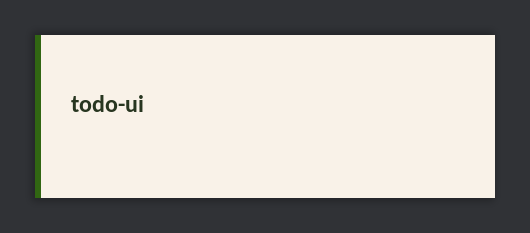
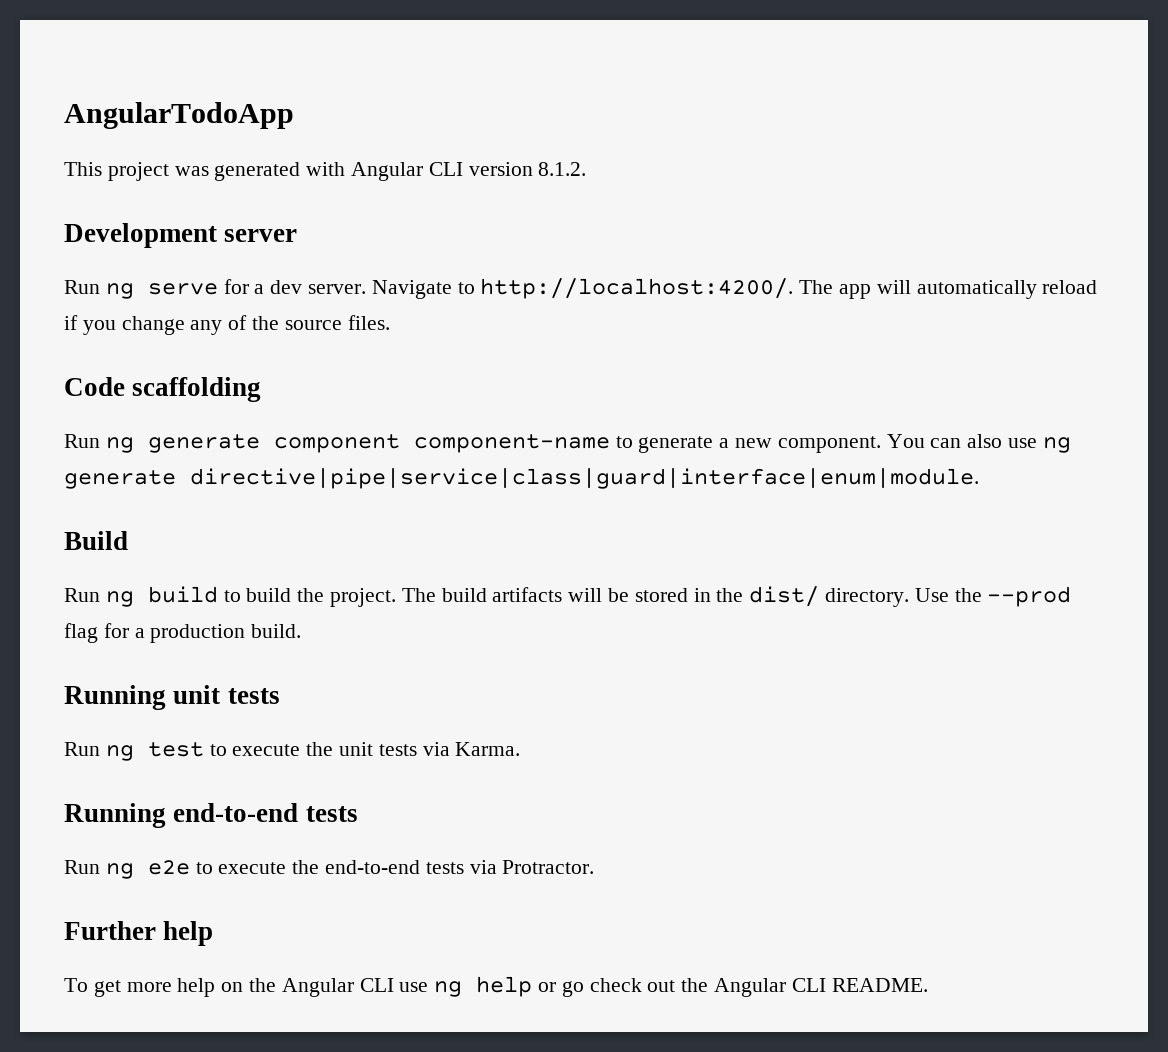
[71,95,144,112] todo-ui -> [64,102,294,129] [64,162,587,181] [64,223,298,248] [64,278,1098,299] [64,315,390,335] [64,377,262,402] [64,434,1071,453] [64,468,979,489] [64,531,128,550] [64,586,1072,607] [64,623,302,643] [64,685,280,710] [64,742,521,761] [64,803,358,828] [64,860,595,879] [64,921,214,946] [64,976,928,997] AngularTodoApp // This project was generated with Angular CLI version 8.1.2. // Development server // Run ng serve for a dev server. Navigate to http://localhost:4200/. The app will automatically reload if you change any of the source files. // Code scaffolding // Run ng generate component component-name to generate a new component. You can also use ng generate directive|pipe|service|class|guard|interface|enum|module. // Build // Run ng build to build the project. The build artifacts will be stored in the dist/ directory. Use the --prod flag for a production build. // Running unit tests // Run ng test to execute the unit tests via Karma. // Running end-to-end tests // Run ng e2e to execute the end-to-end tests via Protractor. // Further help // To get more help on the Angular CLI use ng help or go check out the Angular CLI README.

